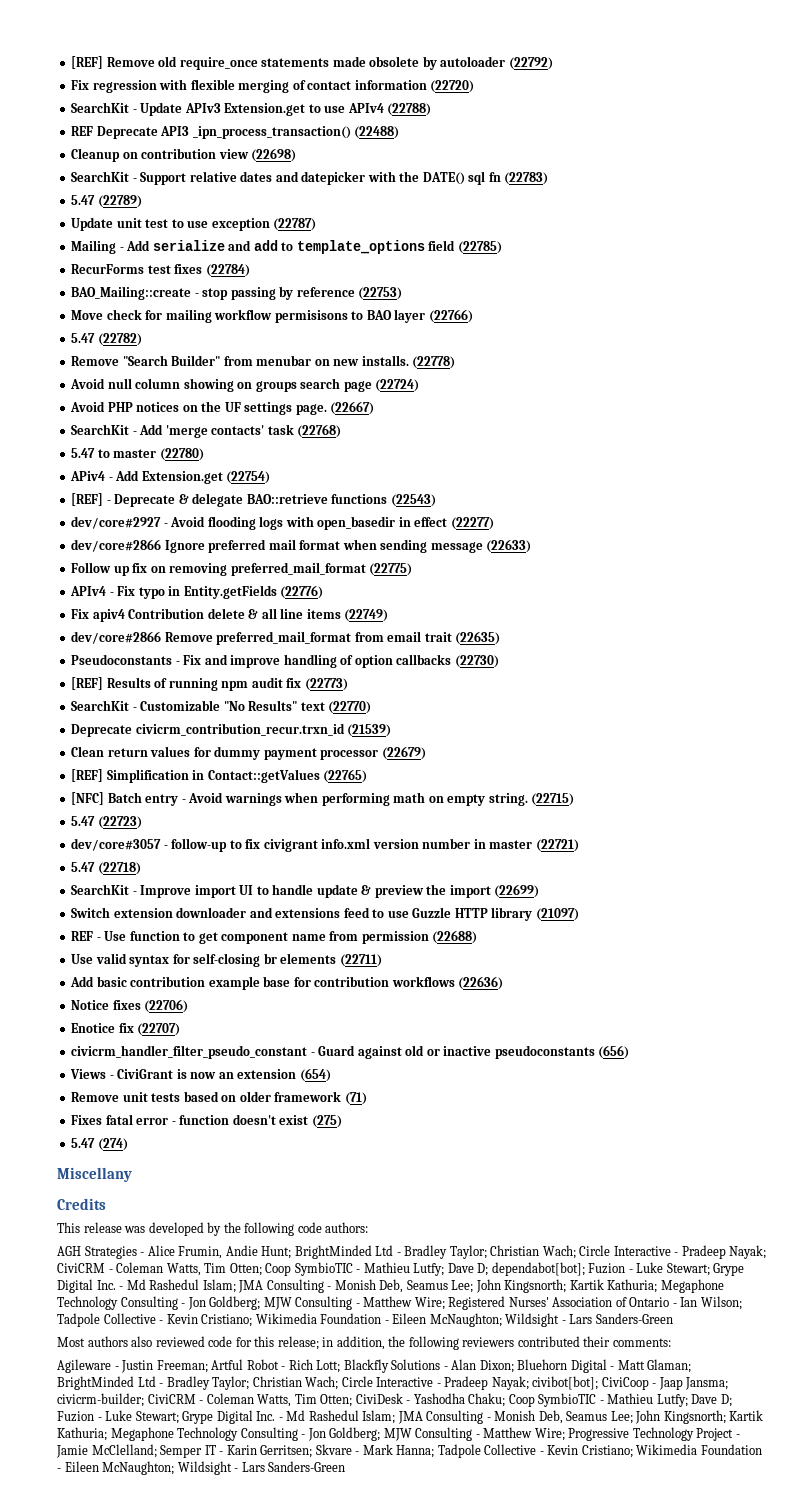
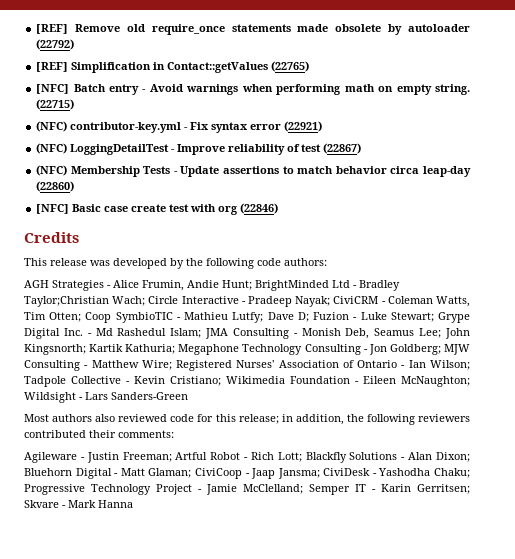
[71,79,475,93] [71,102,432,116] [71,126,400,139] [71,148,297,162] [71,171,549,185] [71,195,142,208] [71,217,317,231] [71,240,502,254] [71,264,250,277] [71,286,403,300] [71,309,473,323] [71,333,142,346] [71,355,456,369] [70,378,420,392] [70,401,375,415] [71,424,342,438] [71,448,204,461] [70,470,271,484] [71,493,436,507] [71,516,494,530] [71,539,532,553] [71,562,413,576] [70,585,324,599] [71,608,389,622] [71,631,501,645] [71,654,499,668] [71,677,348,691] [71,700,372,714] [71,723,392,737] [71,746,426,760] // Fix regression with flexible merging of contact information (22720) // SearchKit - Update APIv3 Extension.get to use APIv4 (22788) // REF Deprecate API3 _ipn_process_transaction() (22488) // Cleanup on contribution view (22698) // SearchKit - Support relative dates and datepicker with the DATE() sql fn (22783) // 5.47 (22789) // Update unit test to use exception (22787) // Mailing - Add serialize and add to template_options field (22785) // RecurForms test fixes (22784) // BAO_Mailing::create - stop passing by reference (22753) // Move check for mailing workflow permisisons to BAO layer (22766) // 5.47 (22782) // Remove "Search Builder" from menubar on new installs. (22778) // Avoid null column showing on groups search page (22724) // Avoid PHP notices on the UF settings page. (22667) // SearchKit - Add 'merge contacts' task (22768) // 5.47 to master (22780) // APiv4 - Add Extension.get (22754) // [REF] - Deprecate & delegate BAO::retrieve functions (22543) // dev/core#2927 - Avoid flooding logs with open_basedir in effect (22277) // dev/core#2866 Ignore preferred mail format when sending message (22633) // Follow up fix on removing preferred_mail_format (22775) // APIv4 - Fix typo in Entity.getFields (22776) // Fix apiv4 Contribution delete & all line items (22749) // dev/core#2866 Remove preferred_mail_format from email trait (22635) // Pseudoconstants - Fix and improve handling of option callbacks (22730) // [REF] Results of running npm audit fix (22773) // SearchKit - Customizable "No Results" text (22770) // Deprecate civicrm_contribution_recur.trxn_id (21539) // Clean return values for dummy payment processor (22679) -> (75, 44) none
[71,816,142,829] [71,838,579,852] [71,862,141,875] [71,884,540,898] [71,907,579,921] [71,930,478,944] [71,953,382,967] [70,976,504,990] [71,999,189,1013] [71,1023,181,1036] [71,1045,630,1059] [70,1068,331,1082] [71,1091,367,1105] [71,1114,342,1128] [71,1138,128,1151] [57,1167,132,1182] 5.47 (22723) // dev/core#3057 - follow-up to fix civigrant info.xml version number in master (22721) // 5.47 (22718) // SearchKit - Improve import UI to handle update & preview the import (22699) // Switch extension downloader and extensions feed to use Guzzle HTTP library (21097) // REF - Use function to get component name from permission (22688) // Use valid syntax for self-closing br elements (22711) // Add basic contribution example base for contribution workflows (22636) // Notice fixes (22706) // Enotice fix (22707) // civicrm_handler_filter_pseudo_constant - Guard against old or inactive pseudoconstants (656) // Views - CiviGrant is now an extension (654) // Remove unit tests based on older framework (71) // Fixes fatal error - function doesn't exist (275) // 5.47 (274) // Miscellany -> [36,121,323,133] [36,143,362,155] [36,165,471,177] [36,181,75,192] [36,203,279,215] (NFC) contributor-key.yml - Fix syntax error (22921) // (NFC) LoggingDetailTest - Improve reliability of test (22867) // (NFC) Membership Tests - Update assertions to match behavior circa leap-day (22860) // [NFC] Basic case create test with org (22846)
[449,1245,540,1259] Taylor; Christian -> [24,296,109,307] Taylor;Christian
[491,1262,585,1276] dependabot[bot]; -> (309, 317) none
[57,1376,729,1390] [57,1393,732,1407] [57,1410,764,1424] [57,1427,565,1441] BrightMinded Ltd - Bradley Taylor; Christian Wach; Circle Interactive - Pradeep Nayak; civibot[bot]; CiviCoop - Jaap Jansma; civicrm-builder; CiviCRM - Coleman Watts, Tim Otten; CiviDesk - Yashodha Chaku; Coop SymbioTIC - Mathieu Lutfy; Dave D; Fuzion - Luke Stewart; Grype Digital Inc. - Md Rashedul Islam; JMA Consulting - Monish Deb, Seamus Lee; John Kingsnorth; Kartik Kathuria; Megaphone Technology Consulting - Jon Goldberg; MJW Consulting - Matthew Wire; -> [194,468,470,479] CiviCoop - Jaap Jansma; CiviDesk - Yashodha Chaku;
[396,1444,762,1458] [57,1461,346,1475] Hanna; Tadpole Collective - Kevin Cristiano; Wikimedia Foundation - Eileen McNaughton; Wildsight - Lars Sanders-Green -> [98,500,133,508] Hanna

